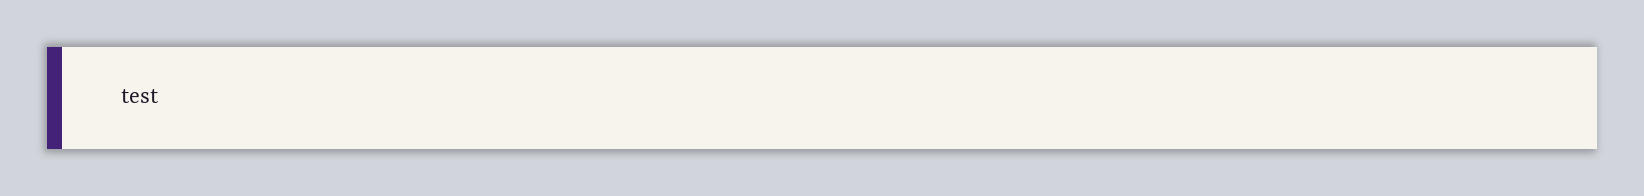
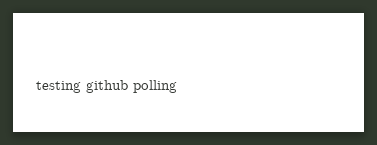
[121,89,159,103] test -> [36,80,177,93] testing github polling

